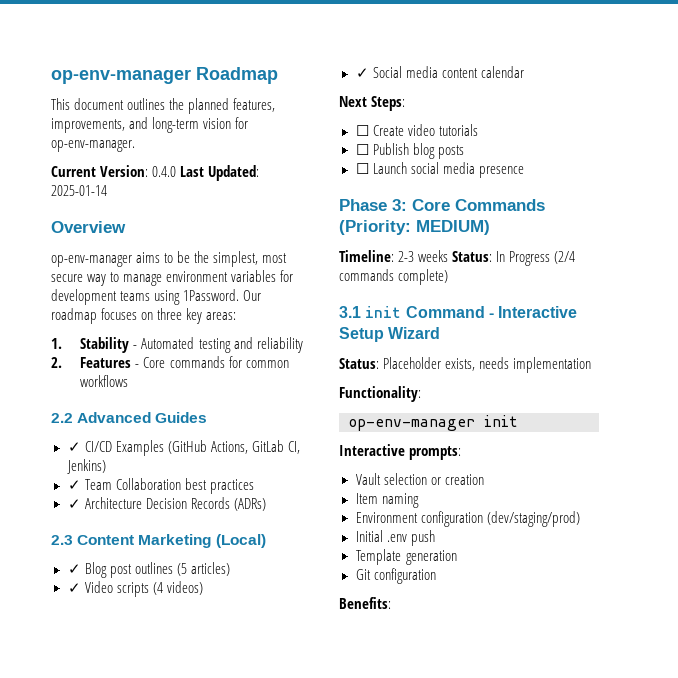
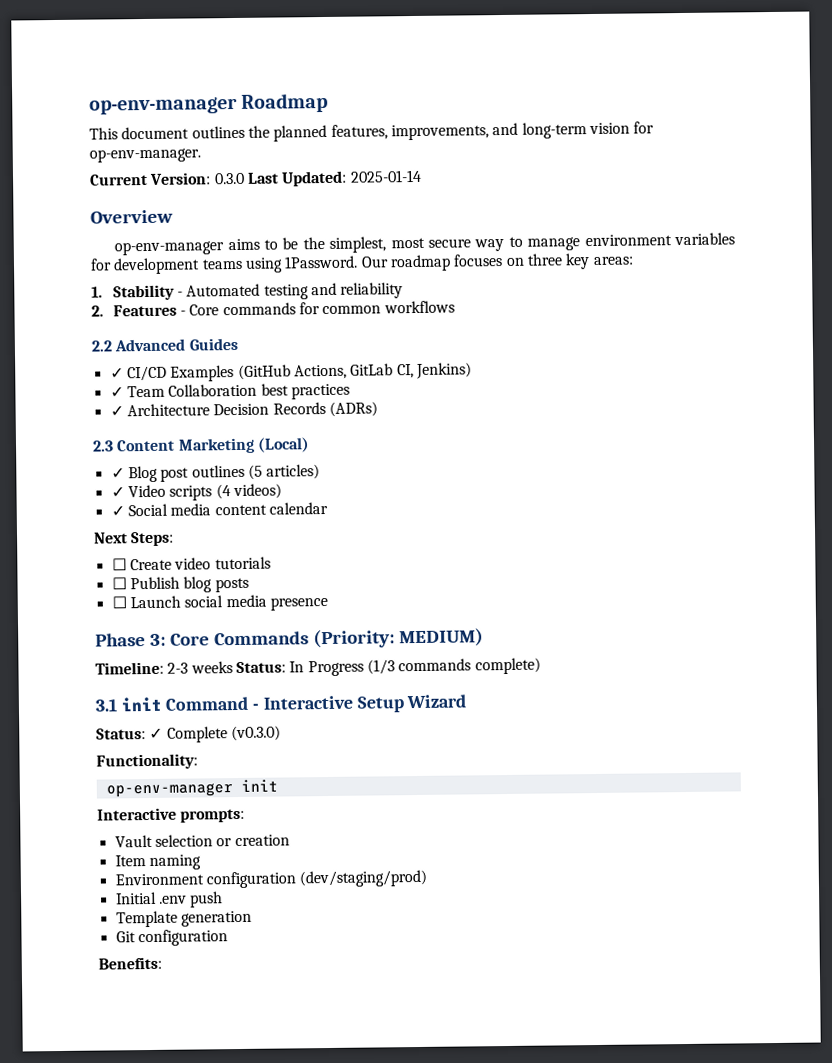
[152,166,177,177] 0.4.0 -> [213,172,245,185] 0.3.0
[554,251,576,264] (2/4 -> [366,659,395,675] (1/3
[383,357,592,373] Placeholder exists, needs implementation -> [149,725,281,743] ✓ Complete (v0.3.0)

